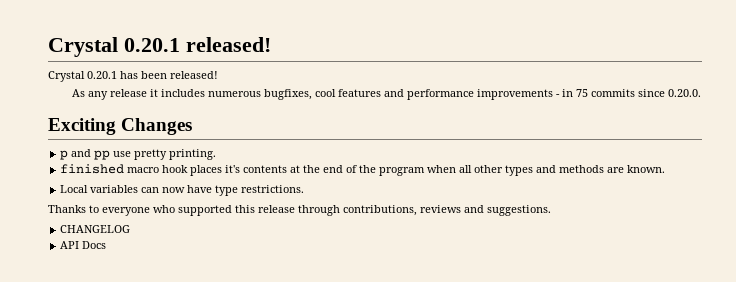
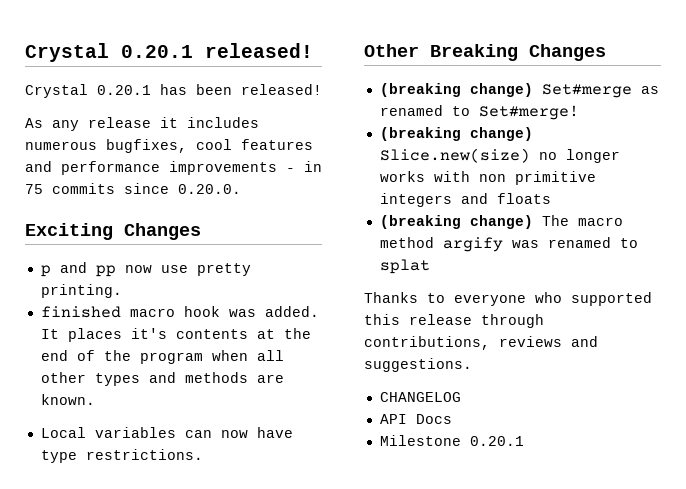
(111, 155) none -> [124,265,152,273] now
(189, 169) none -> [228,306,319,317] [40,329,59,339] was added. It
(305, 189) none -> [364,44,606,61] [379,83,659,98] [379,105,579,120] [379,127,533,141] [379,148,620,163] [379,171,596,185] [379,193,551,207] [379,215,623,229] [379,237,638,252] [379,259,430,274] // Other Breaking Changes // (breaking change) Set#merge as renamed to Set#merge! // (breaking change) Slice.new(size) no longer works with non primitive integers and floats // (breaking change) The macro method argify was renamed to splat
(107, 245) none -> [379,435,524,446] // Milestone 0.20.1

